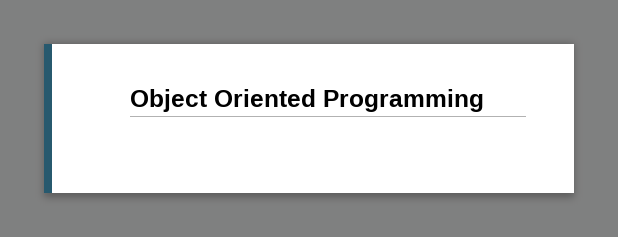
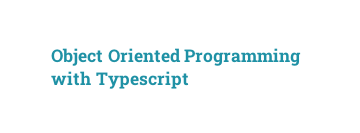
(484, 100) none -> [51,71,189,89] with Typescript

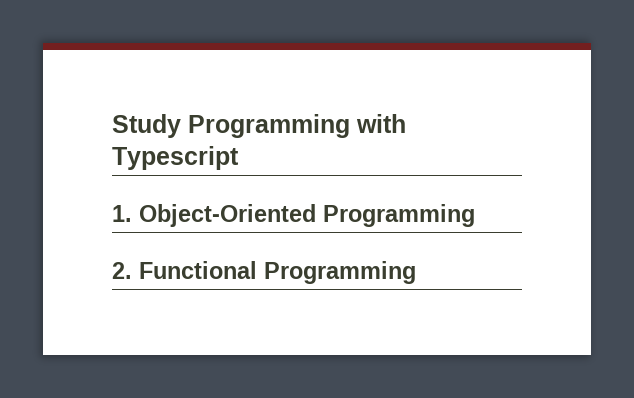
[51,48,181,66] Object Oriented -> [112,114,181,138] Study
(189, 80) none -> [112,204,475,227] [112,261,416,284] // 1. Object-Oriented Programming // 2. Functional Programming

